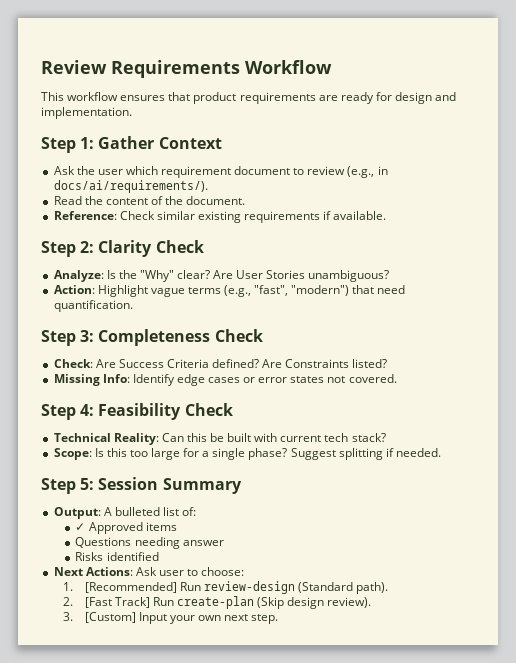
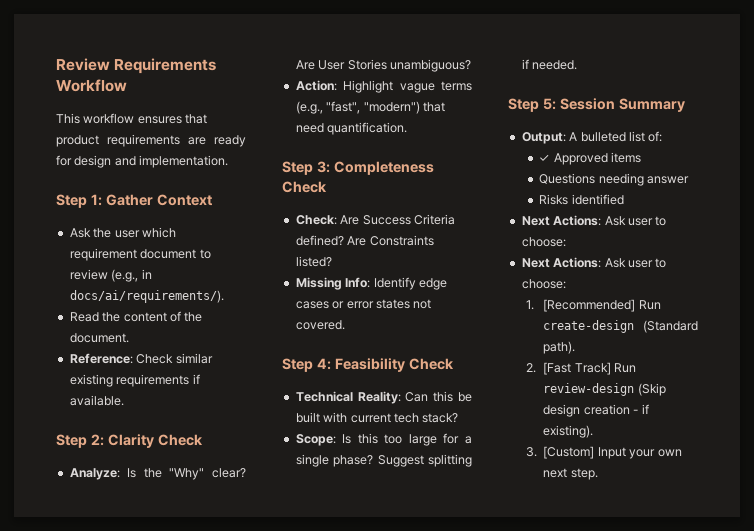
(245, 571) none -> [521,257,667,268] [521,279,566,289] // Next Actions: Ask user to choose:
[203,581,295,594] review-design -> [543,320,635,333] create-design
[176,596,254,609] create-plan -> [543,383,635,396] review-design
[327,597,372,608] review). -> [583,404,649,415] [543,425,594,438] creation - if existing).

